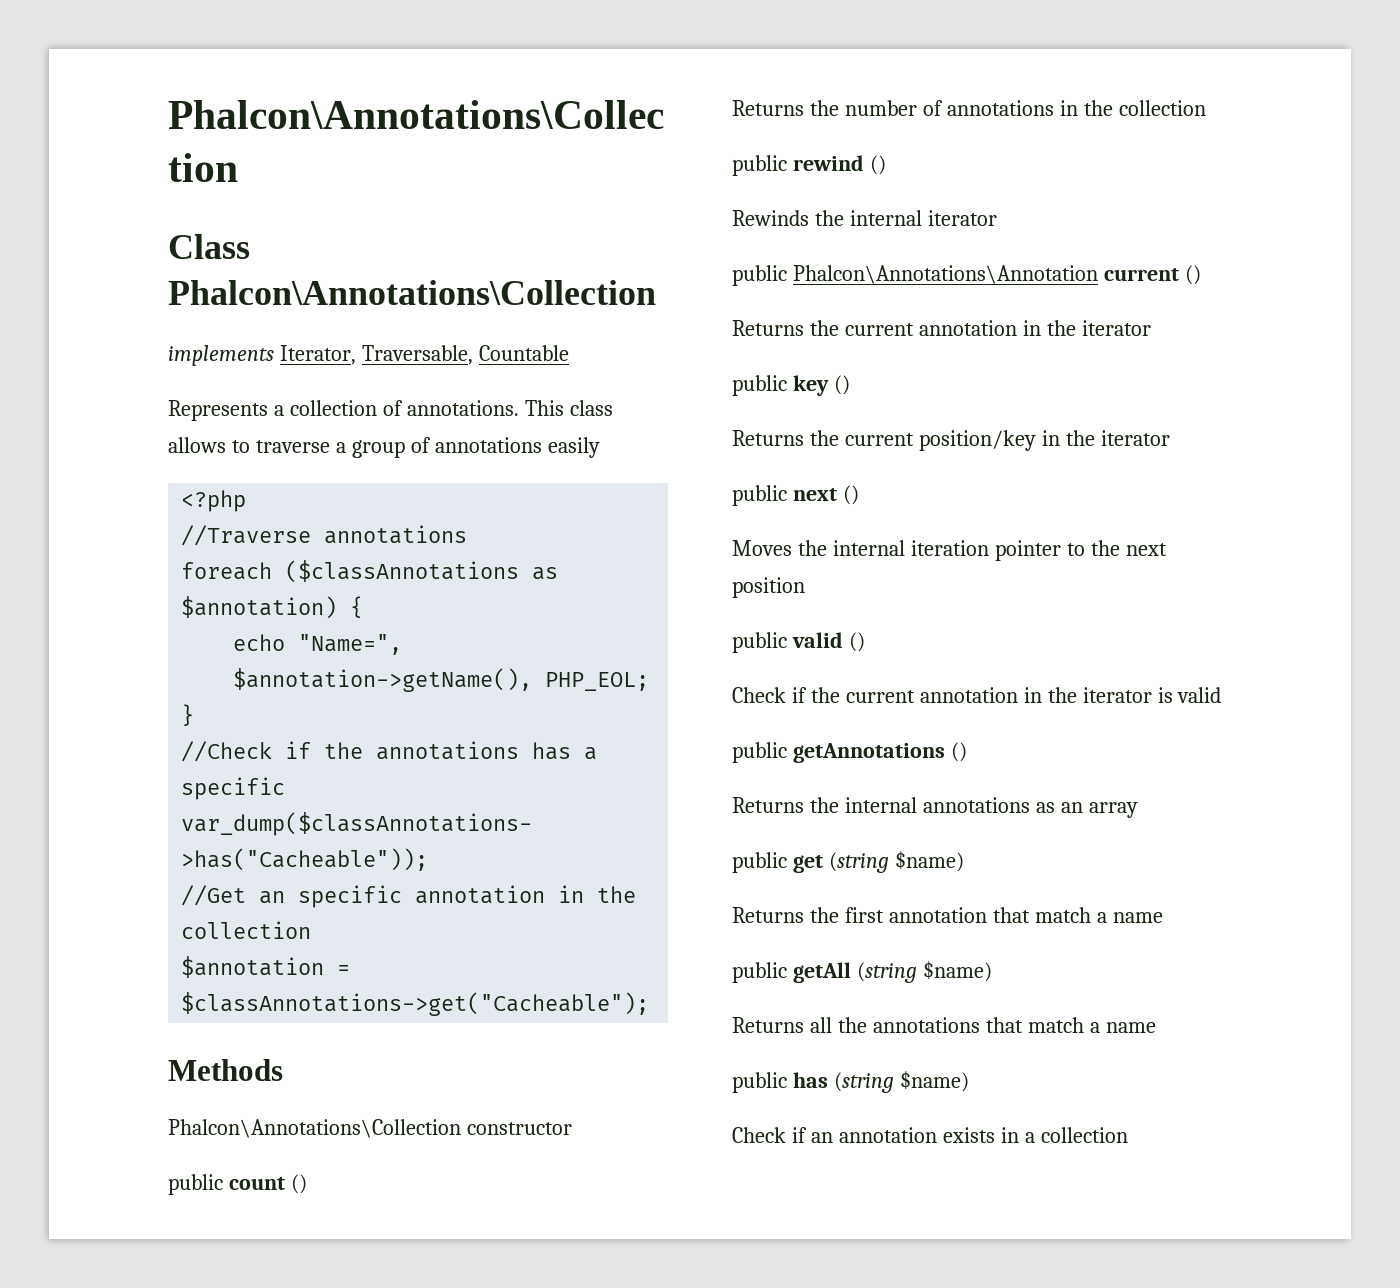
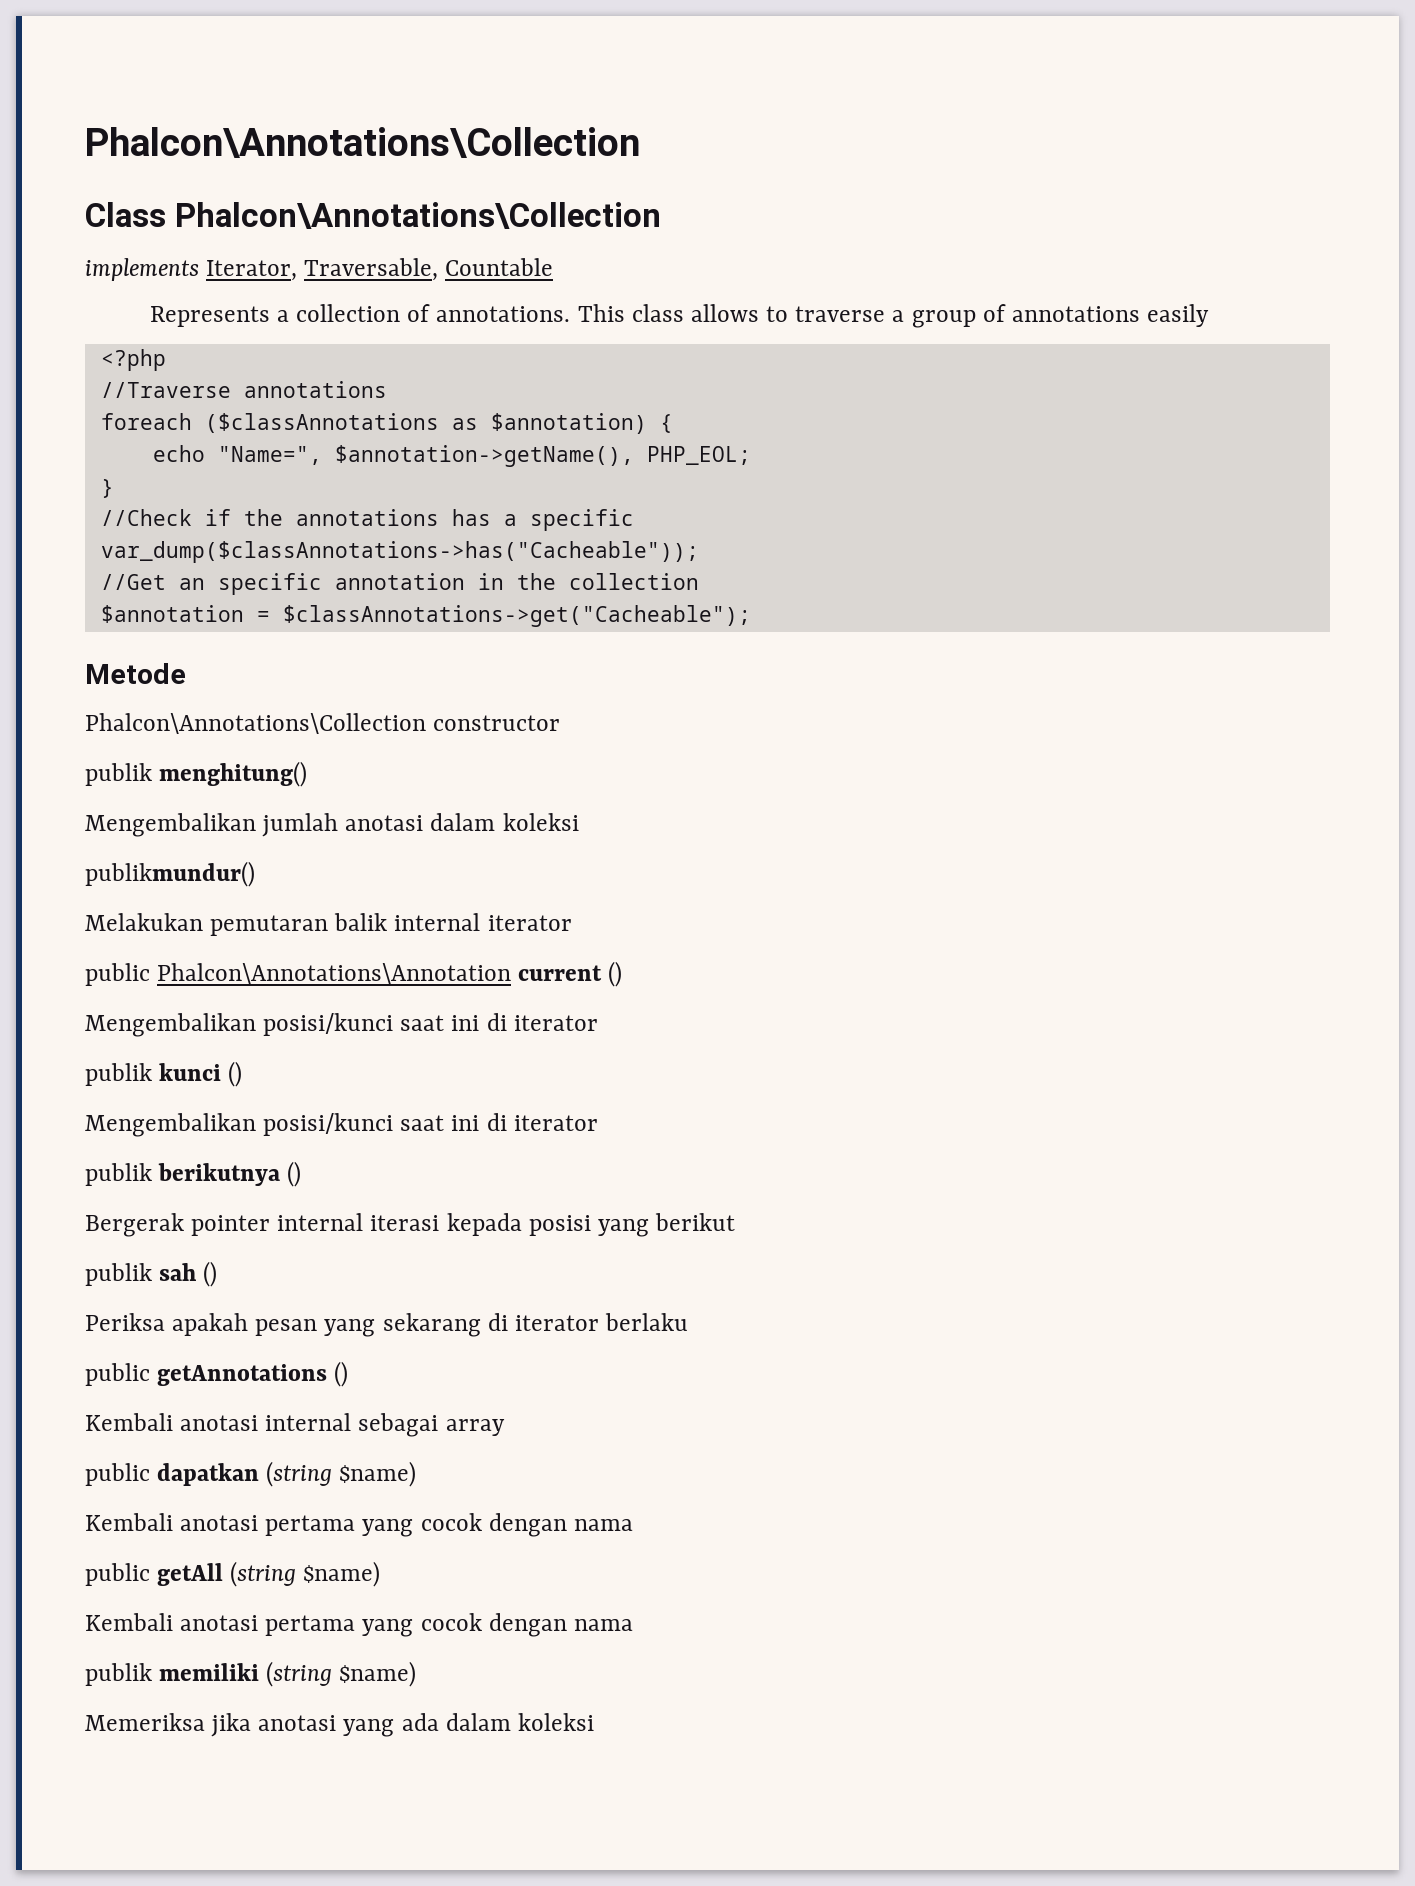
[168,1059,283,1081] Methods -> [85,663,186,684] Metode
[168,1174,307,1195] [732,100,1206,116] [732,155,886,176] [732,210,844,226] public count () // Returns the number of annotations in the collection // public rewind () // Rewinds the -> [85,761,308,787] [85,813,579,837] [85,861,255,887] [85,913,388,936] publik menghitung() // Mengembalikan jumlah anotasi dalam koleksi // publikmundur() // Melakukan pemutaran balik
[732,320,1151,336] [732,375,850,396] [732,430,1170,451] [732,485,859,506] [732,540,1167,561] [732,577,805,598] [732,632,865,653] [732,687,1222,703] [732,742,967,763] [732,797,1083,813] Returns the current annotation in the iterator // public key () // Returns the current position/key in the iterator // public next () // Moves the internal iteration pointer to the next position // public valid () // Check if the current annotation in the iterator is valid // public getAnnotations () // Returns the internal annotations as an -> [85,1013,598,1037] [85,1061,243,1087] [85,1113,598,1137] [85,1161,302,1187] [85,1213,736,1237] [85,1261,218,1287] [85,1313,689,1337] [85,1361,349,1387] [85,1413,439,1437] Mengembalikan posisi/kunci saat ini di iterator // publik kunci () // Mengembalikan posisi/kunci saat ini di iterator // publik berikutnya () // Bergerak pointer internal iterasi kepada posisi yang berikut // publik sah () // Periksa apakah pesan yang sekarang di iterator berlaku // public getAnnotations () // Kembali anotasi internal sebagai
[792,851,964,873] [732,907,1163,923] [732,961,992,983] [732,1017,1156,1033] [732,1071,969,1093] [732,1127,1128,1143] get (string $name) // Returns the first annotation that match a name // public getAll (string $name) // Returns all the annotations that match a name // public has (string $name) // Check if an annotation exists in a collection -> [157,1461,417,1487] [85,1513,633,1537] [85,1561,381,1587] [85,1613,633,1637] [85,1661,417,1687] [85,1713,594,1737] dapatkan (string $name) // Kembali anotasi pertama yang cocok dengan nama // public getAll (string $name) // Kembali anotasi pertama yang cocok dengan nama // publik memiliki (string $name) // Memeriksa jika anotasi yang ada dalam koleksi

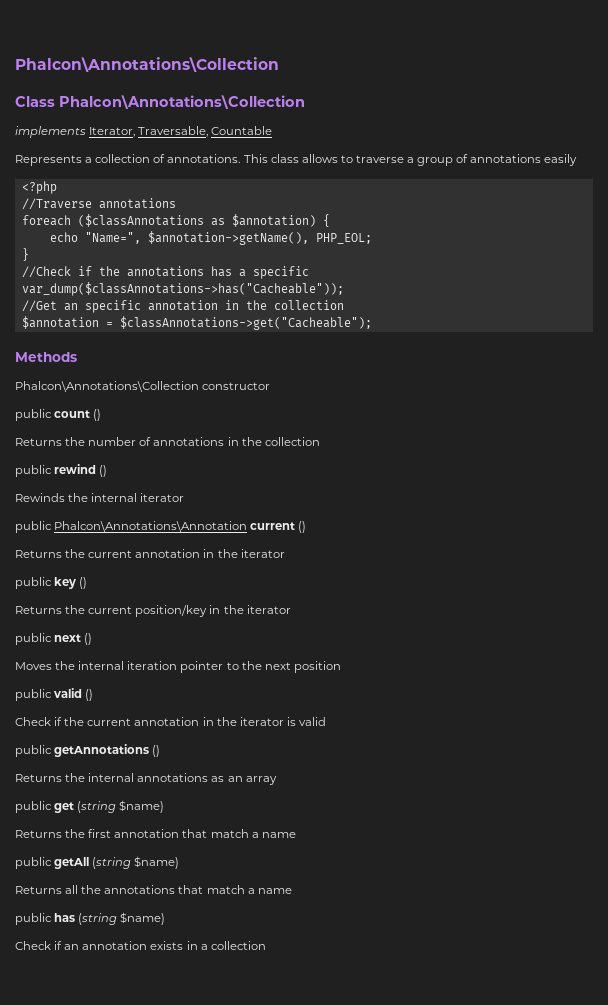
[85,663,186,684] Metode -> [15,352,77,362] Methods
[85,761,308,787] [85,813,579,837] [85,861,255,887] [85,913,388,936] publik menghitung() // Mengembalikan jumlah anotasi dalam koleksi // publikmundur() // Melakukan pemutaran balik -> [15,409,102,421] [15,437,320,446] [15,464,108,477] [15,493,89,502] public count () // Returns the number of annotations in the collection // public rewind () // Rewinds the
[85,1013,598,1037] [85,1061,243,1087] [85,1113,598,1137] [85,1161,302,1187] [85,1213,736,1237] [85,1261,218,1287] [85,1313,689,1337] [85,1361,349,1387] [85,1413,439,1437] Mengembalikan posisi/kunci saat ini di iterator // publik kunci () // Mengembalikan posisi/kunci saat ini di iterator // publik berikutnya () // Bergerak pointer internal iterasi kepada posisi yang berikut // publik sah () // Periksa apakah pesan yang sekarang di iterator berlaku // public getAnnotations () // Kembali anotasi internal sebagai -> [15,549,285,558] [15,577,88,589] [15,605,291,617] [15,633,93,645] [15,661,341,673] [15,688,94,701] [15,717,326,726] [15,744,161,757] [15,773,243,782] Returns the current annotation in the iterator // public key () // Returns the current position/key in the iterator // public next () // Moves the internal iteration pointer to the next position // public valid () // Check if the current annotation in the iterator is valid // public getAnnotations () // Returns the internal annotations as an
[157,1461,417,1487] [85,1513,633,1537] [85,1561,381,1587] [85,1613,633,1637] [85,1661,417,1687] [85,1713,594,1737] dapatkan (string $name) // Kembali anotasi pertama yang cocok dengan nama // public getAll (string $name) // Kembali anotasi pertama yang cocok dengan nama // publik memiliki (string $name) // Memeriksa jika anotasi yang ada dalam koleksi -> [54,800,165,813] [15,829,296,838] [15,856,180,869] [15,885,292,894] [15,912,166,925] [15,941,266,950] get (string $name) // Returns the first annotation that match a name // public getAll (string $name) // Returns all the annotations that match a name // public has (string $name) // Check if an annotation exists in a collection

